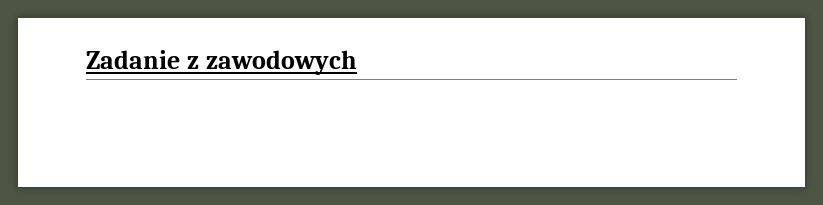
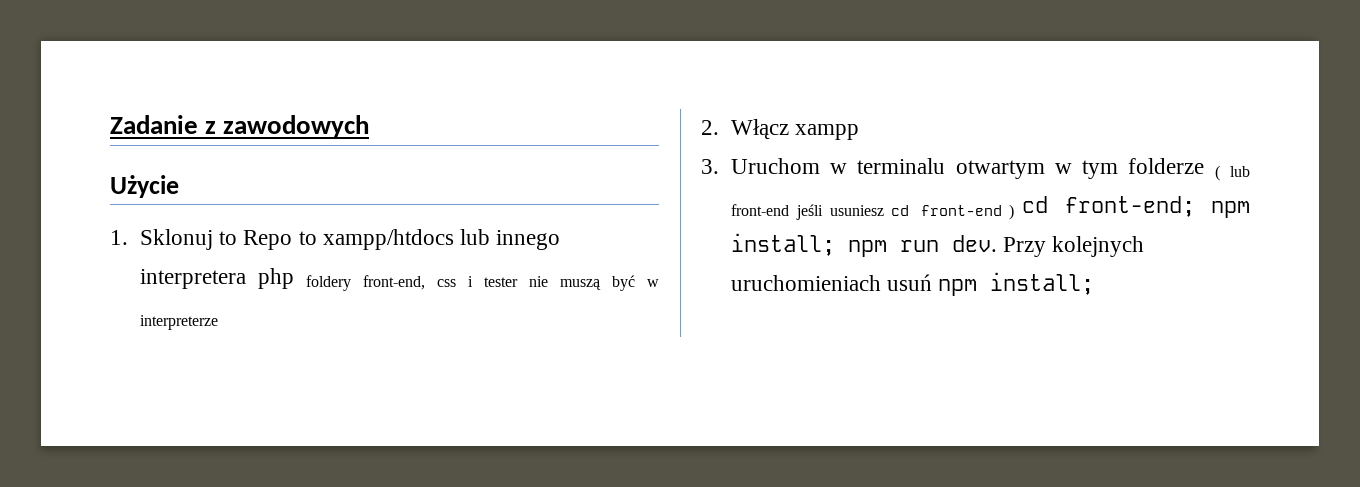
(357, 62) none -> [110,175,179,198] [110,229,561,250] [139,268,659,291] [139,315,218,330] [701,119,860,140] [701,158,1250,181] [730,196,1250,220] [730,233,1145,257] [730,272,1095,296] // Użycie // 1. Sklonuj to Repo to xampp/htdocs lub innego interpretera php foldery front-end, css i tester nie muszą być w interpreterze // 2. Włącz xampp // 3. Uruchom w terminalu otwartym w tym folderze ( lub front-end jeśli usuniesz cd front-end ) cd front-end; npm install; npm run dev. Przy kolejnych uruchomieniach usuń npm install;

